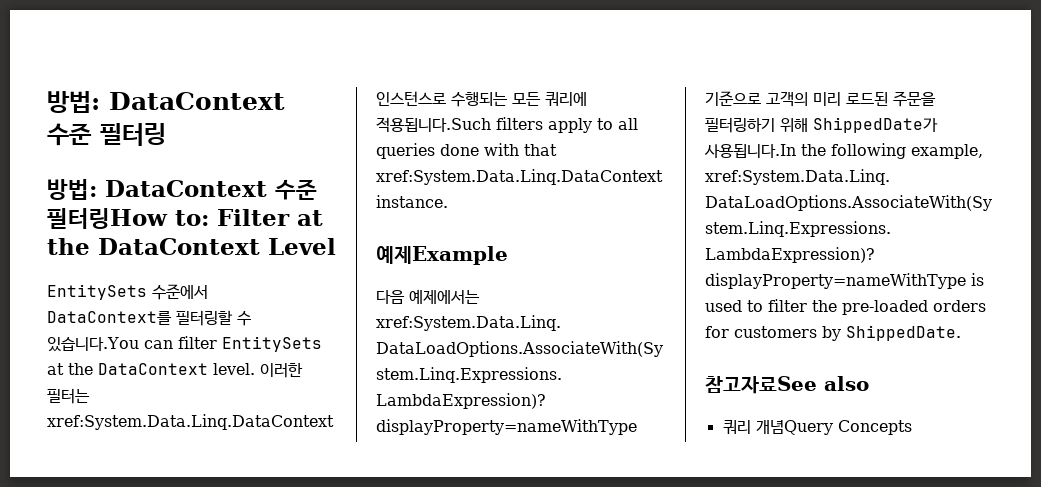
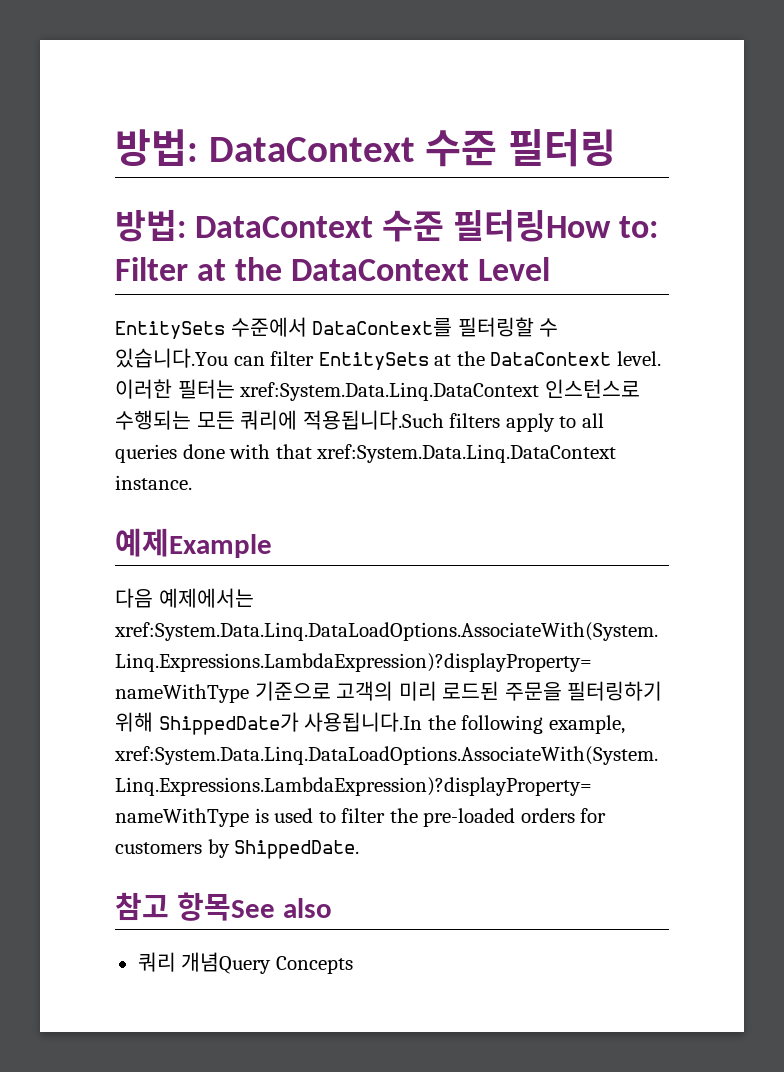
[705,376,817,394] 참고자료See -> [115,892,275,921] 참고 항목See

